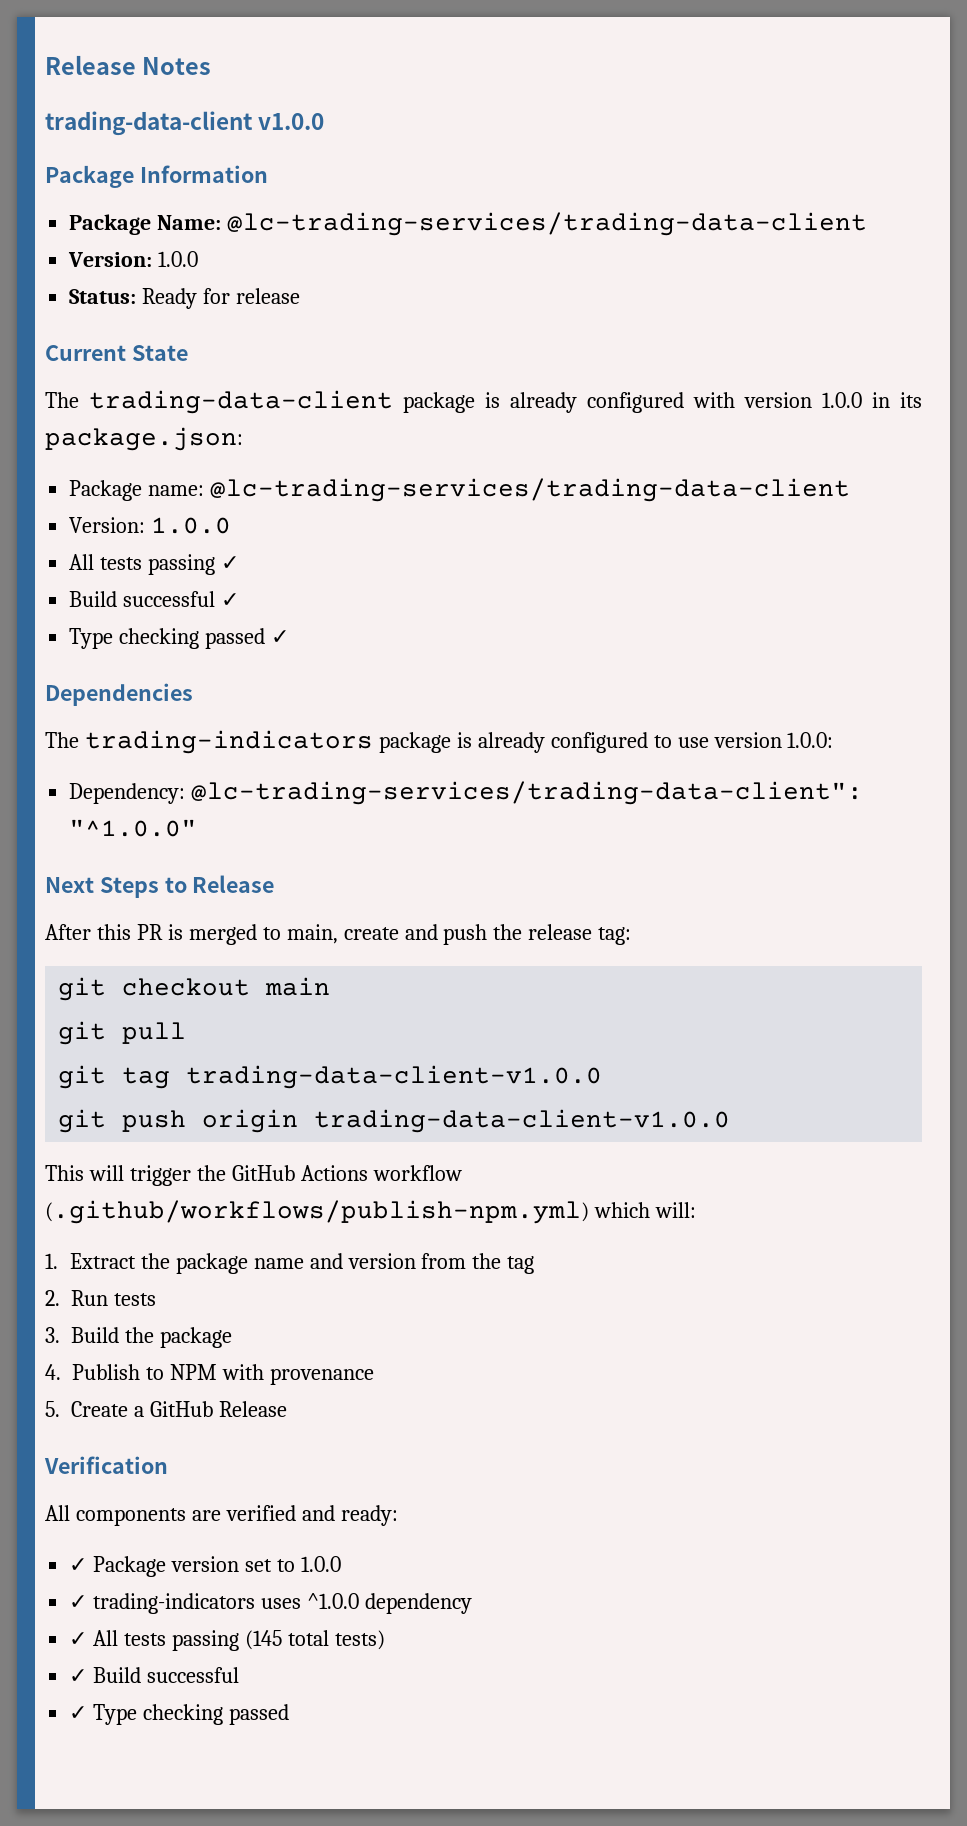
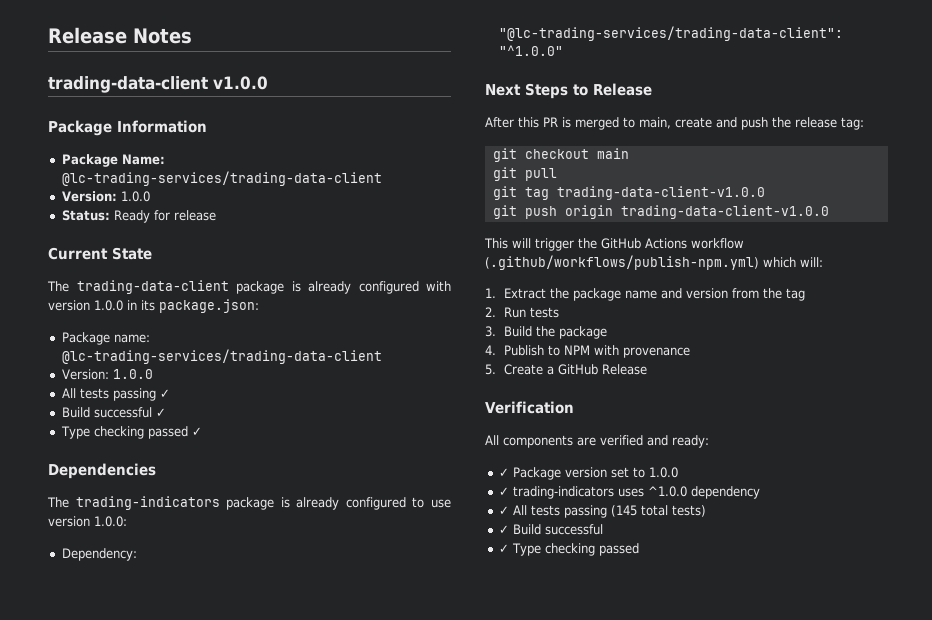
[191,781,864,805] @lc-trading-services/trading-data-client": -> [498,26,843,41] "@lc-trading-services/trading-data-client":

